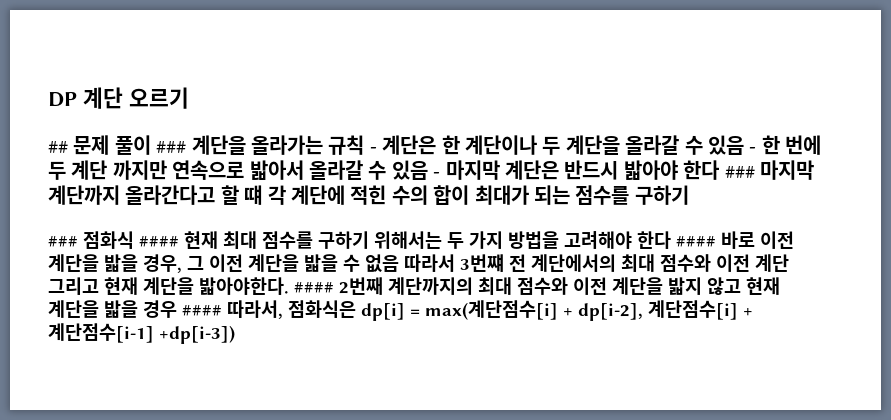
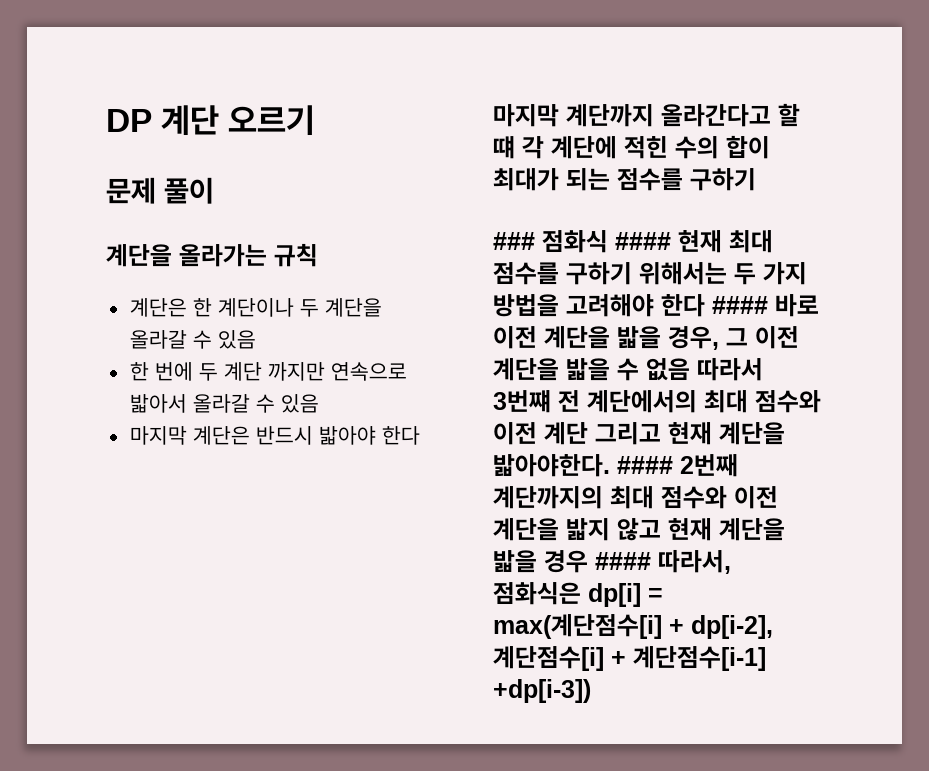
[48,141,68,153] ## -> (316, 120) none
[156,141,187,153] ### -> (214, 190) //
[369,147,377,153] - -> (318, 255) //
[749,147,757,153] - -> (256, 339) //
[433,172,441,178] - -> (319, 403) //
[724,166,755,178] ### -> (420, 435) //

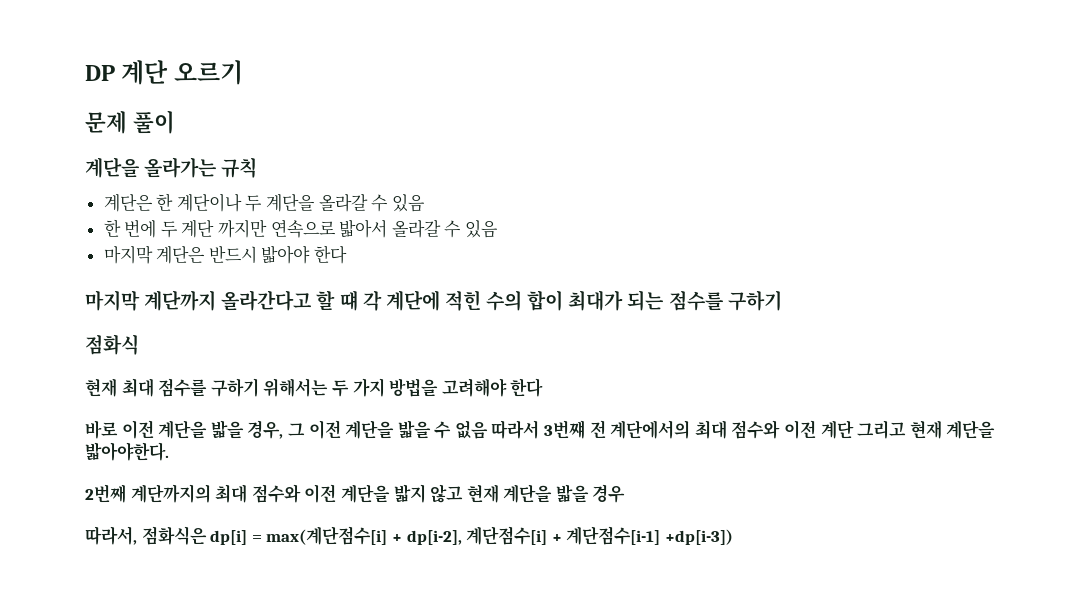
[493,232,535,250] ### -> (782, 300) none
[615,232,671,250] #### -> (139, 344) //
[712,296,768,314] #### -> (544, 387) //
[617,456,673,474] #### -> (169, 451) //
[595,552,651,570] #### -> (626, 493) //

